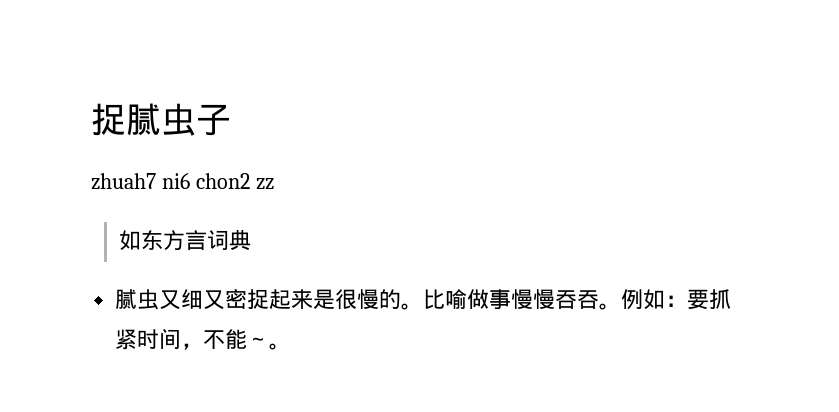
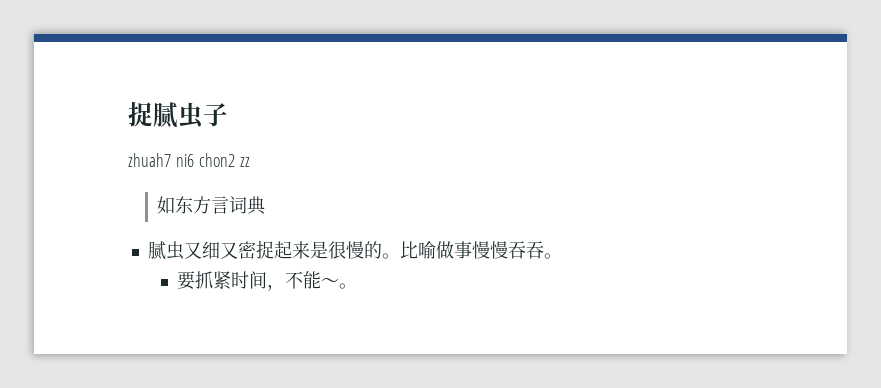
[621,289,688,310] 例如： -> (562, 256) //

